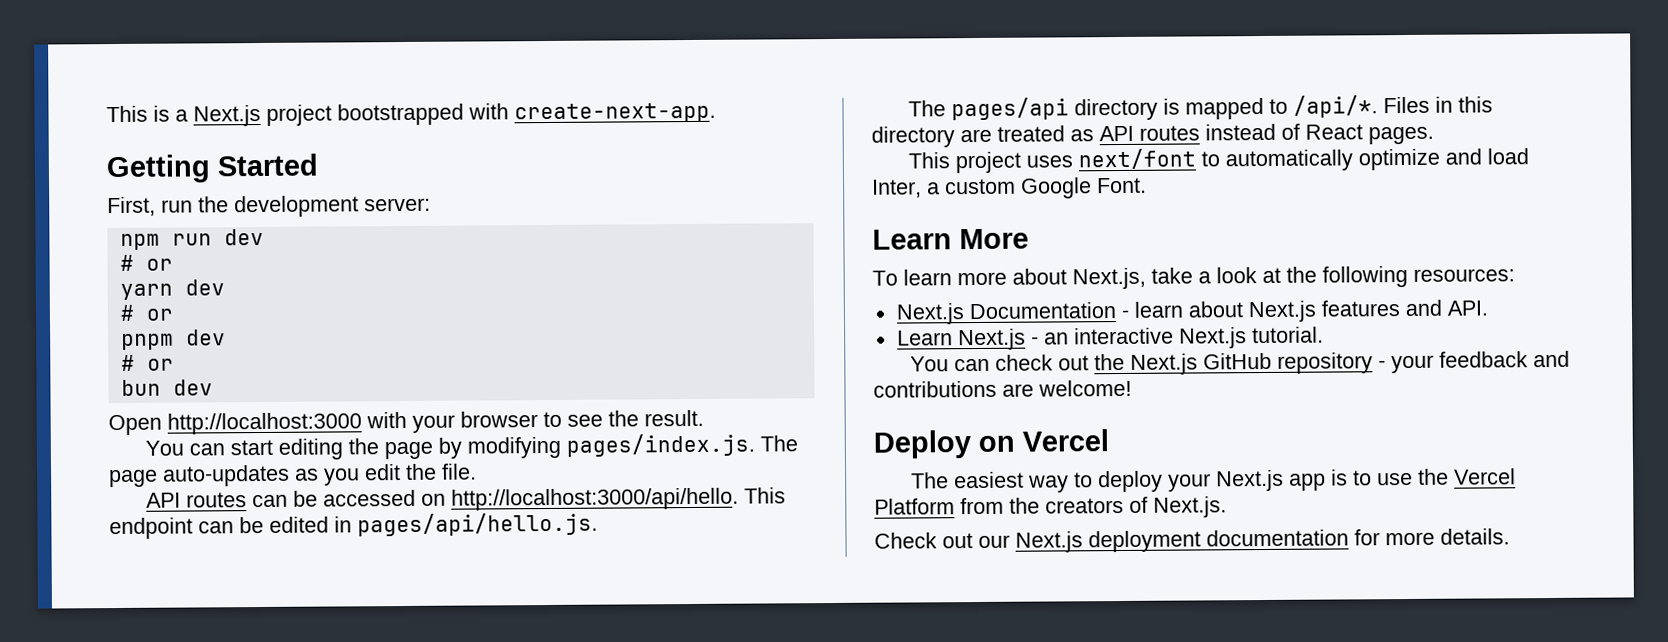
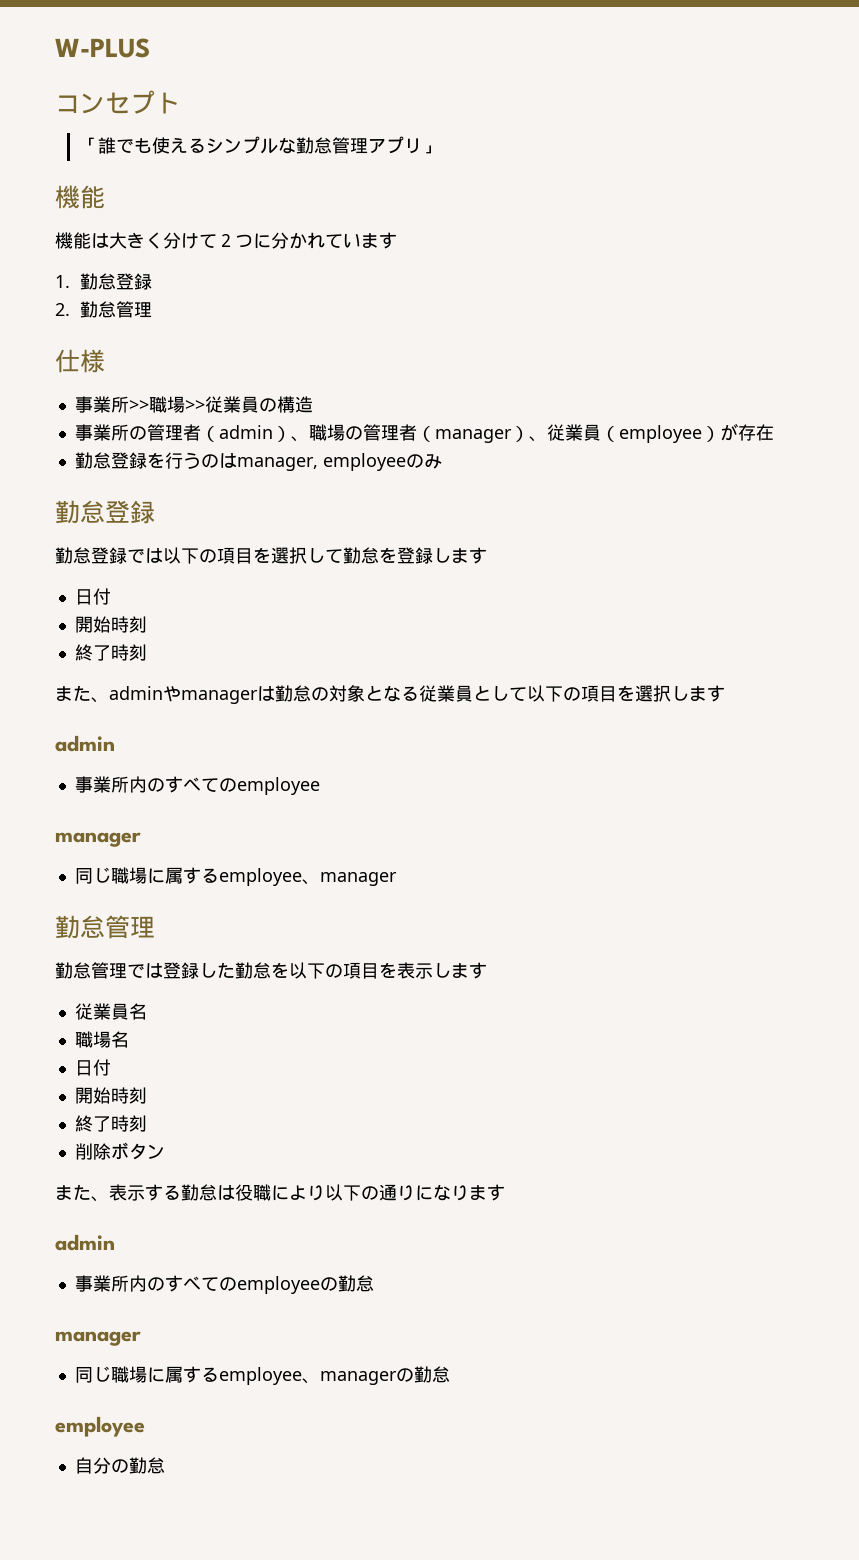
[106,102,716,127] [106,153,318,184] [107,195,431,218] [119,228,264,250] [119,254,173,271] [119,279,225,300] [119,304,173,321] [120,329,226,350] [120,354,174,371] [120,379,213,396] [108,409,704,436] [144,433,798,460] [109,463,477,488] [145,487,786,511] [109,512,598,540] [907,95,1493,121] [871,123,1434,148] [907,148,1529,174] [872,177,1147,199] [872,228,1029,250] [872,265,1515,290] [895,299,1488,325] [896,326,1324,351] [909,350,1570,375] [873,379,1132,398] [873,429,1109,459] [910,468,1516,493] [874,496,1227,518] [874,528,1510,553] This is a Next.js project bootstrapped with create-next-app. // Getting Started // First, run the development server: // npm run dev // # or // yarn dev // # or // pnpm dev // # or // bun dev // Open http://localhost:3000 with your browser to see the result. // You can start editing the page by modifying pages/index.js. The page auto-updates as you edit the file. // API routes can be accessed on http://localhost:3000/api/hello. This endpoint can be edited in pages/api/hello.js. // The pages/api directory is mapped to /api/*. Files in this directory are treated as API routes instead of React pages. // This project uses next/font to automatically optimize and load Inter, a custom Google Font. // Learn More // To learn more about Next.js, take a look at the following resources: // Next.js Documentation - learn about Next.js features and API. // Learn Next.js - an interactive Next.js tutorial. // You can check out the Next.js GitHub repository - your feedback and contributions are welcome! // Deploy on Vercel // The easiest way to deploy your Next.js app is to use the Vercel Platform from the creators of Next.js. // Check out our Next.js deployment documentation for more details. -> [55,38,150,58] [55,90,180,114] [79,136,440,154] [55,185,105,209] [55,232,397,249] [55,273,152,290] [55,301,152,318] [55,349,105,373] [74,396,313,413] [74,423,774,443] [74,452,442,471] [55,500,155,524] [55,547,487,564] [74,588,111,605] [74,616,147,633] [74,644,147,661] [55,685,725,704] [55,735,115,752] [74,776,320,795] [55,832,141,847] [74,867,397,886] [55,915,155,939] [55,962,487,979] [74,1003,147,1020] [74,1031,129,1048] [74,1059,111,1076] [74,1087,147,1104] [74,1115,147,1132] [74,1142,165,1160] [55,1184,505,1202] [55,1234,115,1251] [74,1275,374,1294] [55,1331,141,1346] [74,1366,450,1385] [55,1416,145,1437] [74,1457,165,1474] W-PLUS // コンセプト // 「誰でも使えるシンプルな勤怠管理アプリ」 // 機能 // 機能は大きく分けて２つに分かれています // 1.勤怠登録 // 2.勤怠管理 // 仕様 // 事業所>>職場>>従業員の構造 // 事業所の管理者（admin）、職場の管理者（manager）、従業員（employee）が存在 // 勤怠登録を行うのはmanager, employeeのみ // 勤怠登録 // 勤怠登録では以下の項目を選択して勤怠を登録します // 日付 // 開始時刻 // 終了時刻 // また、adminやmanagerは勤怠の対象となる従業員として以下の項目を選択します // admin // 事業所内のすべてのemployee // manager // 同じ職場に属するemployee、manager // 勤怠管理 // 勤怠管理では登録した勤怠を以下の項目を表示します // 従業員名 // 職場名 // 日付 // 開始時刻 // 終了時刻 // 削除ボタン // また、表示する勤怠は役職により以下の通りになります // admin // 事業所内のすべてのemployeeの勤怠 // manager // 同じ職場に属するemployee、managerの勤怠 // employee // 自分の勤怠

